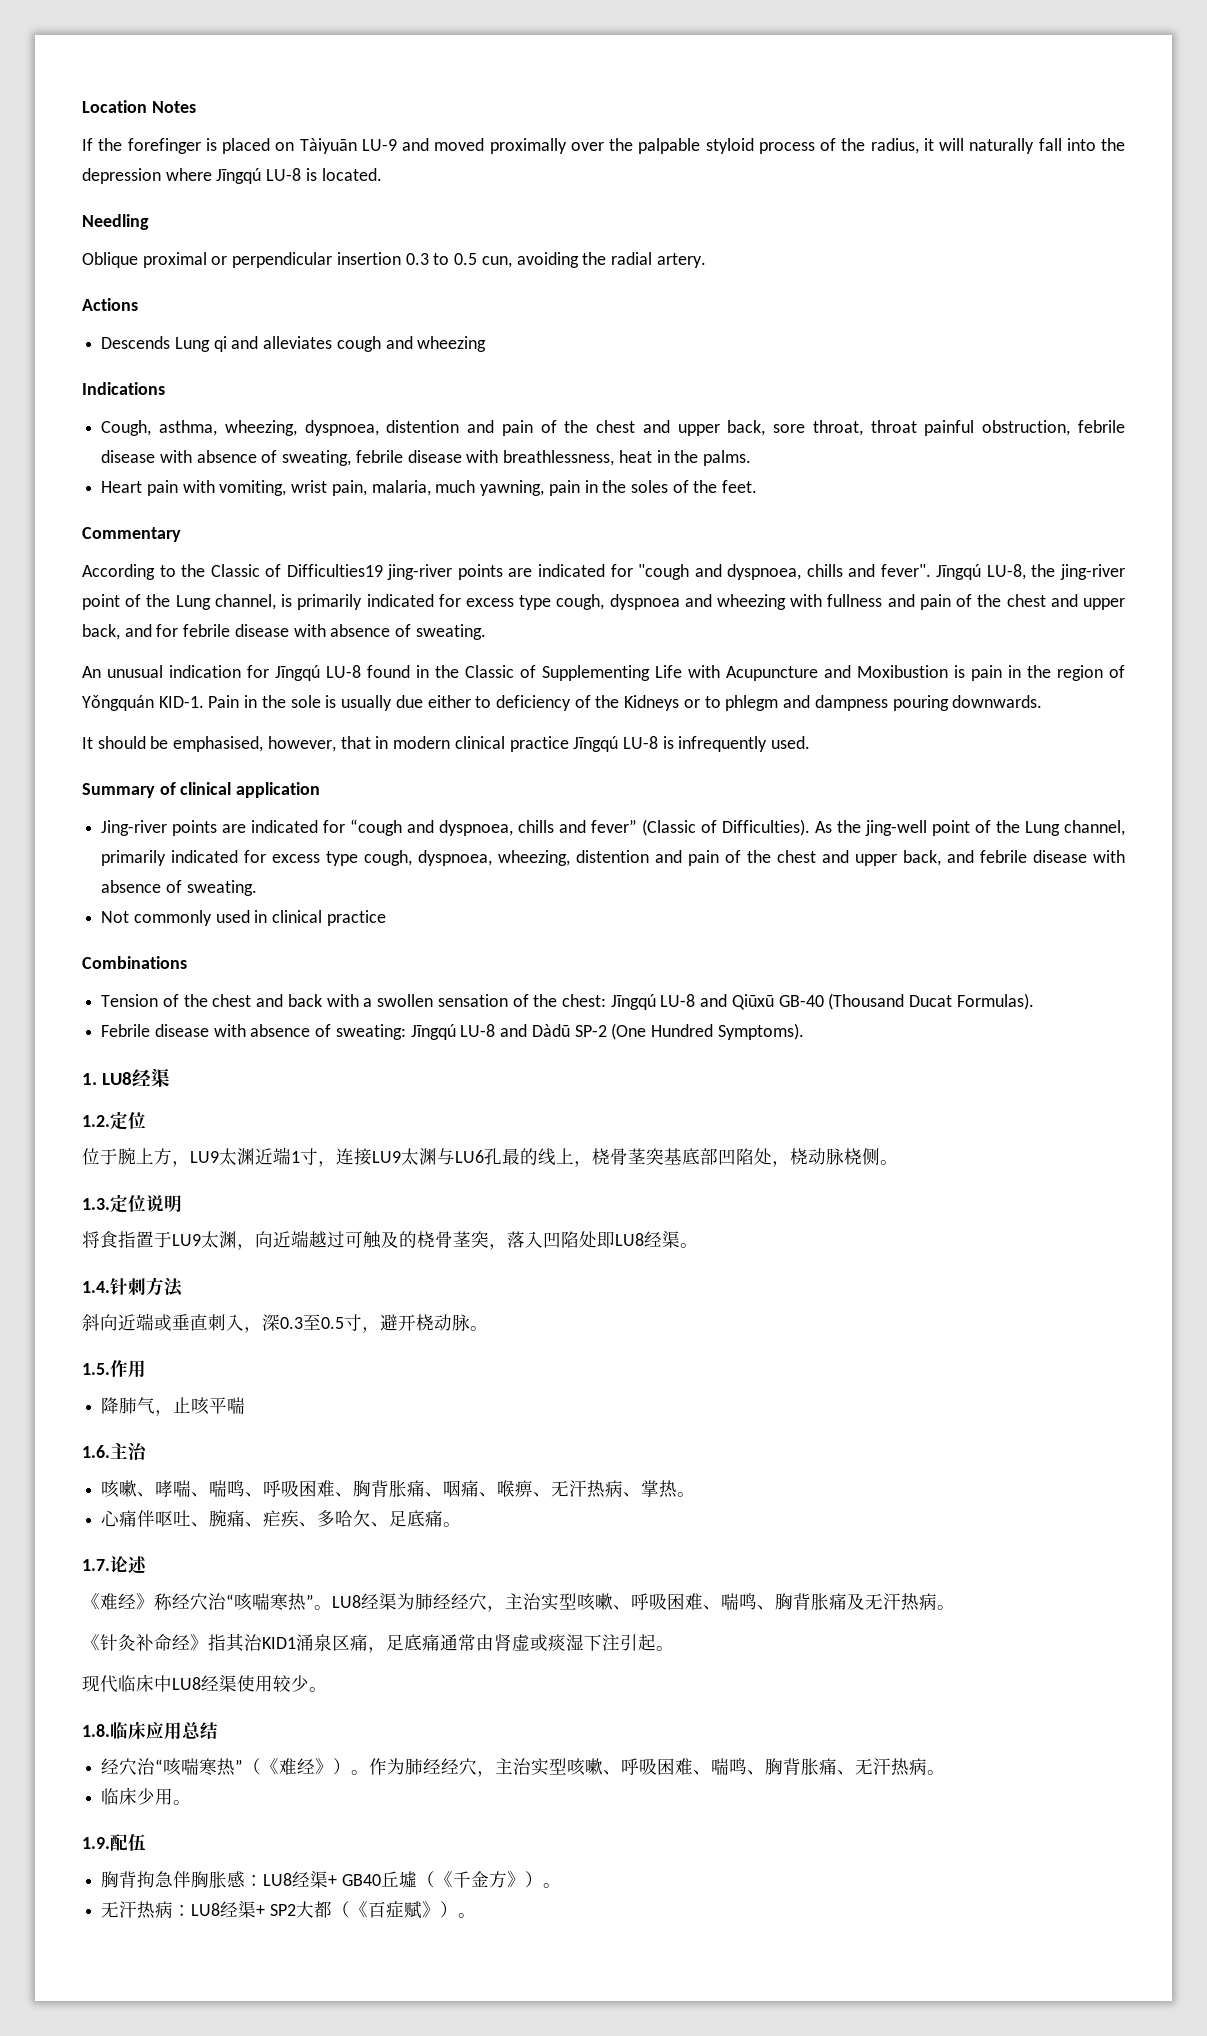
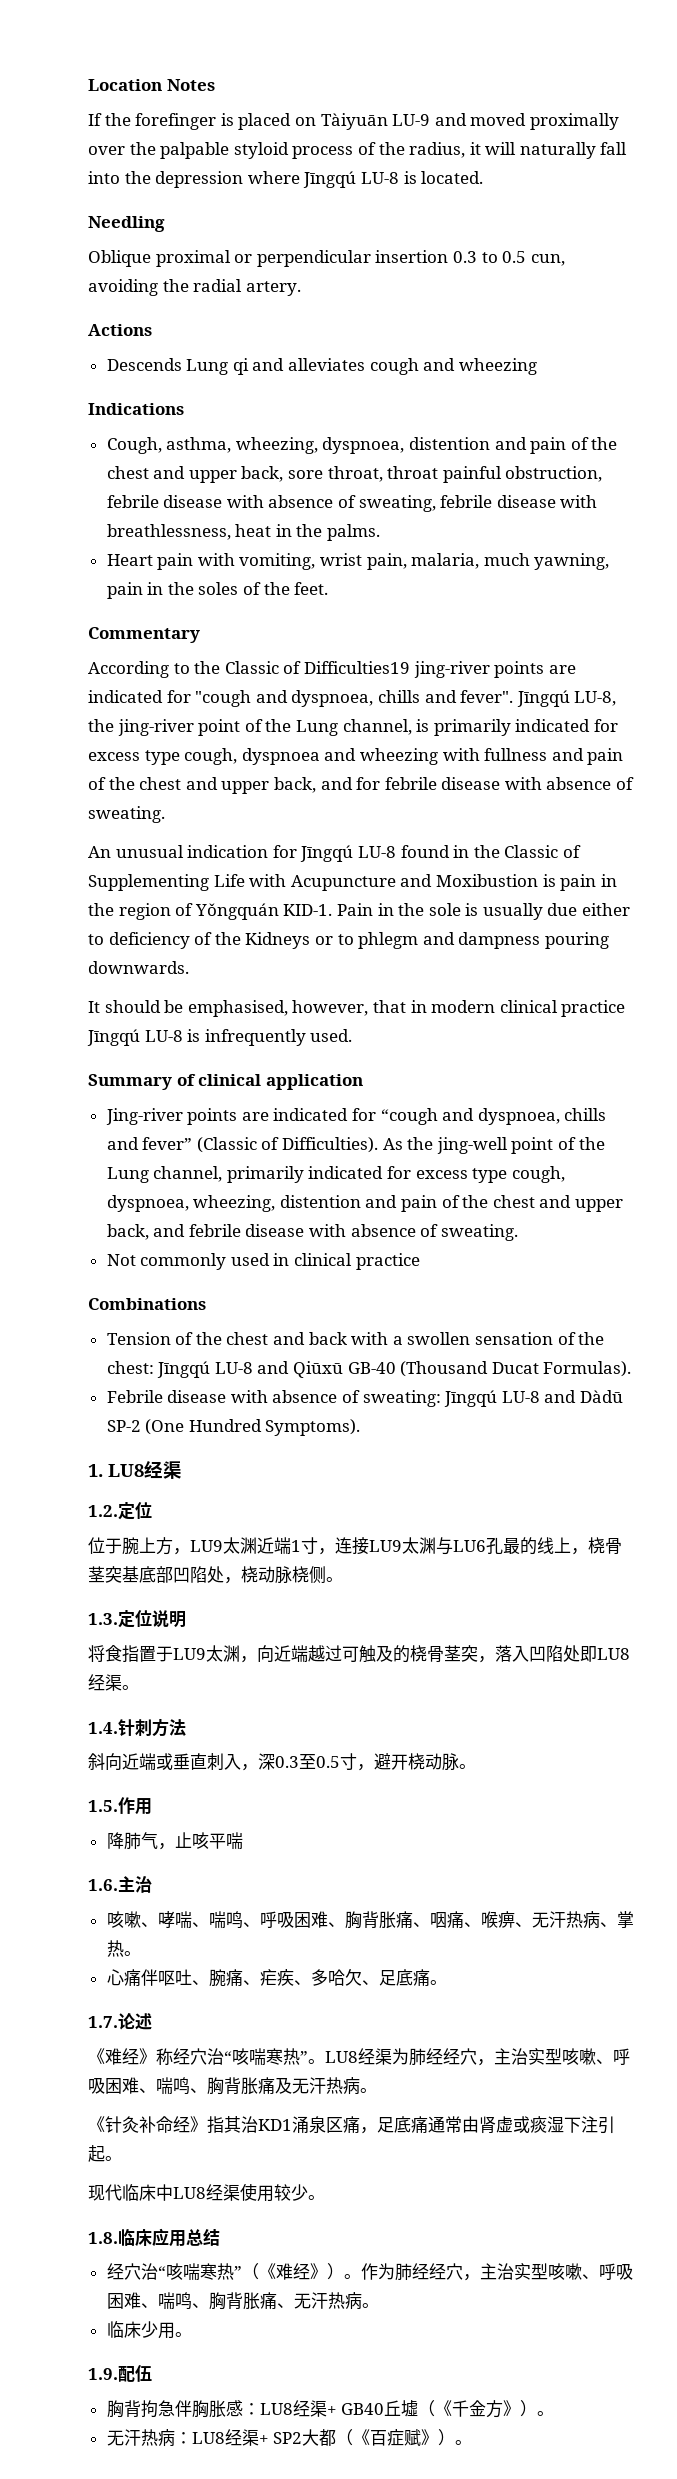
[262,1637,296,1649] KID1 -> [258,2119,292,2131] KD1

